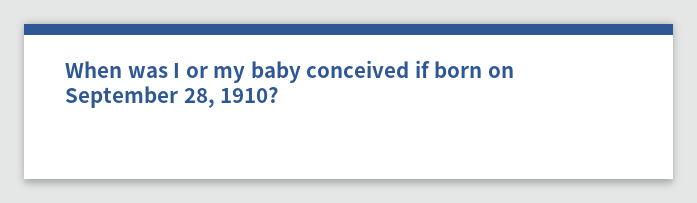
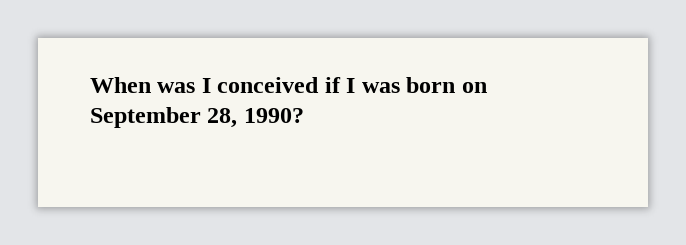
[185,60,430,83] or my baby conceived if -> [217,77,400,93] conceived if I was
[220,87,280,103] 1910? -> [243,108,304,123] 1990?

